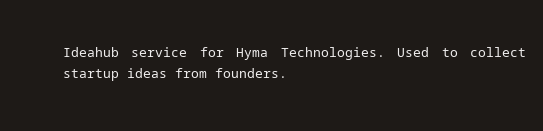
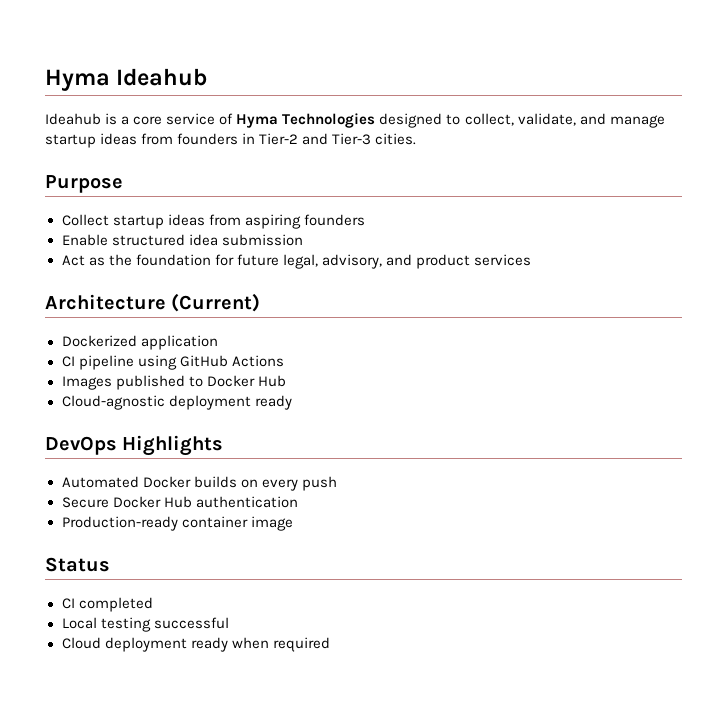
[63,47,526,60] [63,68,287,81] Ideahub service for Hyma Technologies. Used to collect startup ideas from founders. -> [45,68,208,91] [45,113,665,128] [45,133,417,148] [45,175,123,193] [61,214,365,229] [61,234,303,246] [61,254,531,269] [45,293,261,312] [61,335,218,350] [61,355,284,370] [61,375,286,390] [61,395,292,410] [45,435,224,456] [61,476,337,491] [61,496,298,508] [61,516,293,531] [45,557,110,572] [61,597,153,612] [61,617,229,632] [61,637,330,652] Hyma Ideahub // Ideahub is a core service of Hyma Technologies designed to collect, validate, and manage startup ideas from founders in Tier-2 and Tier-3 cities. // Purpose // Collect startup ideas from aspiring founders // Enable structured idea submission // Act as the foundation for future legal, advisory, and product services // Architecture (Current) // Dockerized application // CI pipeline using GitHub Actions // Images published to Docker Hub // Cloud-agnostic deployment ready // DevOps Highlights // Automated Docker builds on every push // Secure Docker Hub authentication // Production-ready container image // Status // CI completed // Local testing successful // Cloud deployment ready when required

